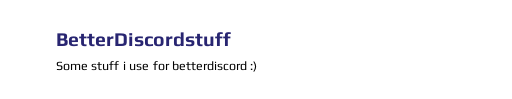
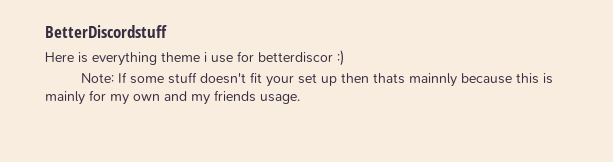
[56,61,120,71] Some stuff -> [45,52,200,66] Here is everything theme
[171,61,247,71] betterdiscord -> [258,52,333,63] betterdiscor
(258, 66) none -> [80,72,553,87] [45,90,300,105] // Note: If some stuff doesn't fit your set up then thats mainnly because this is mainly for my own and my friends usage.

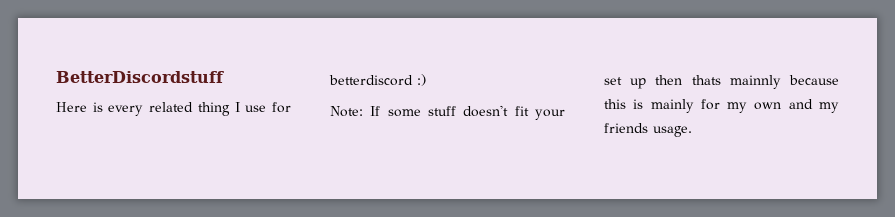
[92,52,207,66] everything theme i -> [108,102,240,116] every related thing I
[258,52,333,63] betterdiscor -> [329,75,413,86] betterdiscord

